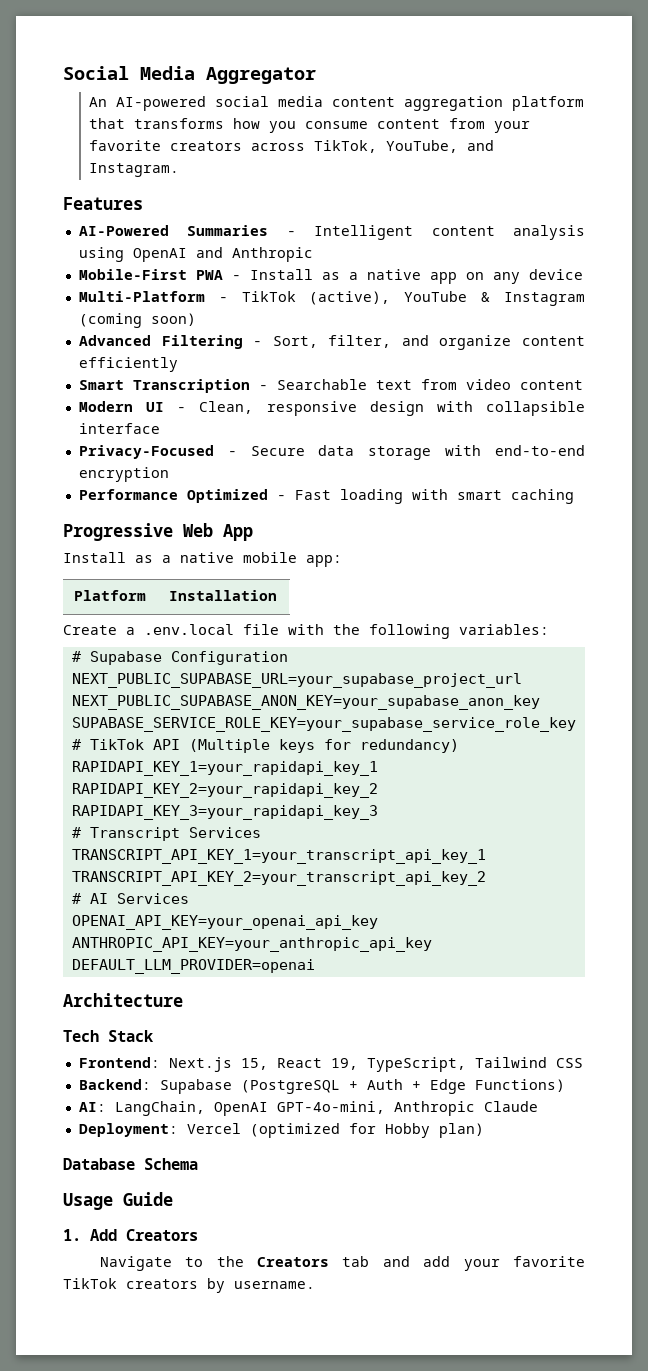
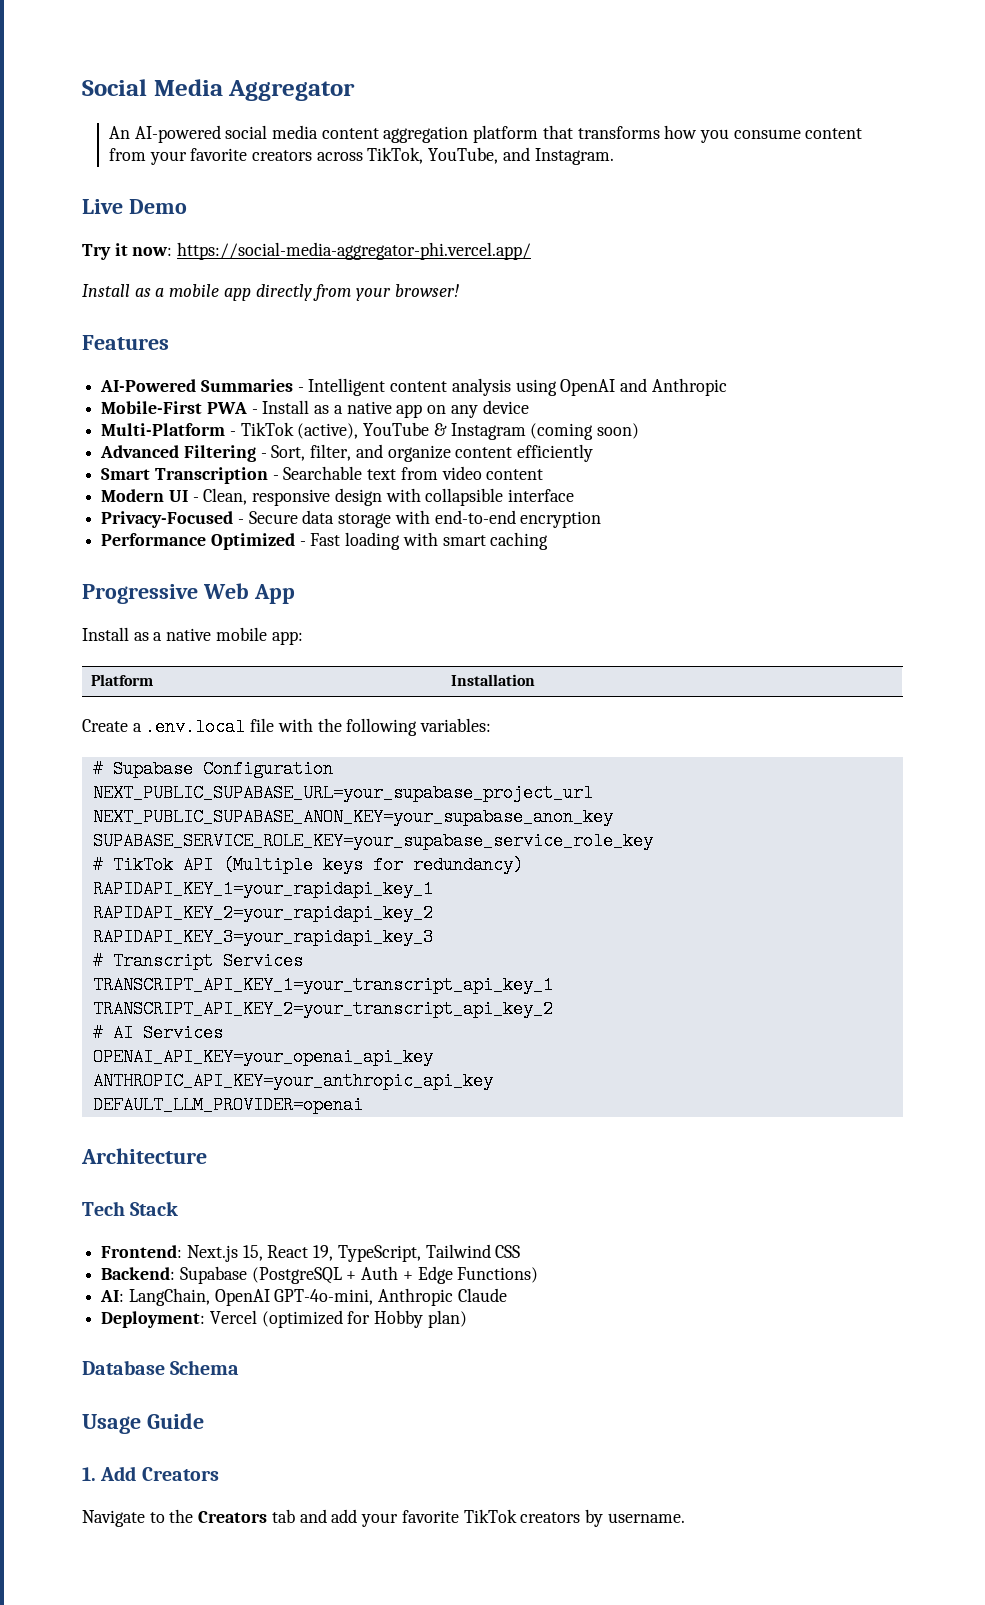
(179, 170) none -> [82,199,187,214] [82,242,532,260] [82,284,459,301] // Live Demo // Try it now: https://social-media-aggregator-phi.vercel.app/ // Install as a mobile app directly from your browser!

